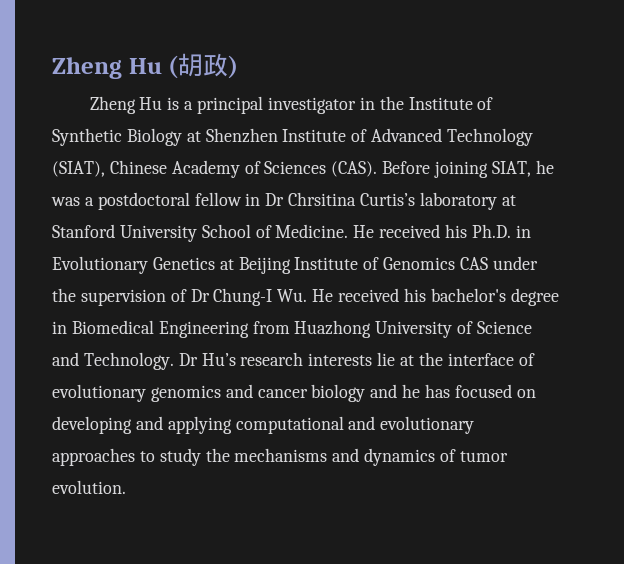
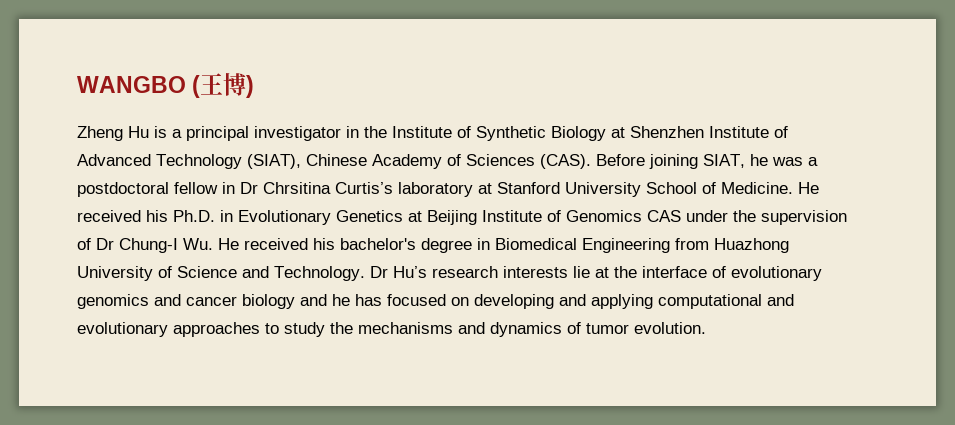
[52,53,229,79] Zheng Hu (胡政 -> [77,73,247,98] WANGBO (王博

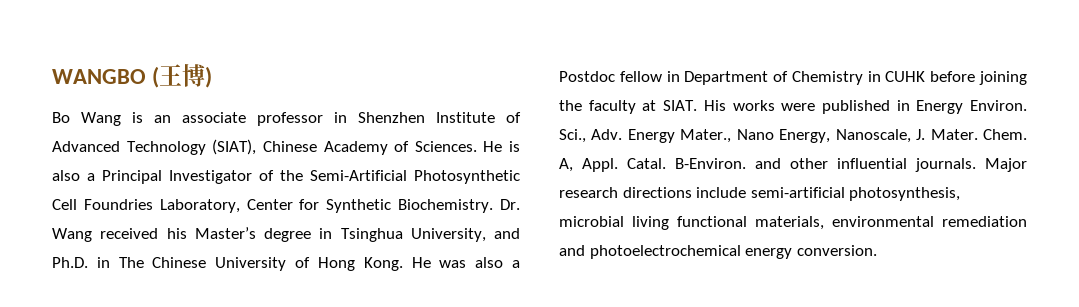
[77,126,625,141] Zheng Hu is a principal investigator in the Institute of Synthetic Biology at -> [52,112,347,126] Bo Wang is an associate professor in
[466,154,818,169] [77,182,819,197] [77,210,847,225] [77,238,789,253] [77,266,822,281] [77,294,794,309] [77,322,706,337] Sciences (CAS). Before joining SIAT, he was a postdoctoral fellow in Dr Chrsitina Curtis’s laboratory at Stanford University School of Medicine. He received his Ph.D. in Evolutionary Genetics at Beijing Institute of Genomics CAS under the supervision of Dr Chung-I Wu. He received his bachelor's degree in Biomedical Engineering from Huazhong University of Science and Technology. Dr Hu’s research interests lie at the interface of evolutionary genomics and cancer biology and he has focused on developing and applying computational and evolutionary approaches to study the mechanisms and dynamics of tumor evolution. -> [414,141,520,152] [52,170,520,184] [52,199,520,213] [52,227,520,242] [52,257,520,271] [559,71,1027,85] [559,100,1027,114] [559,129,1027,143] [559,158,1027,172] [559,187,961,201] [559,216,1027,230] [559,245,877,259] Sciences. He is also a Principal Investigator of the Semi-Artificial Photosynthetic Cell Foundries Laboratory, Center for Synthetic Biochemistry. Dr. Wang received his Master’s degree in Tsinghua University, and Ph.D. in The Chinese University of Hong Kong. He was also a Postdoc fellow in Department of Chemistry in CUHK before joining the faculty at SIAT. His works were published in Energy Environ. Sci., Adv. Energy Mater., Nano Energy, Nanoscale, J. Mater. Chem. A, Appl. Catal. B-Environ. and other influential journals. Major research directions include semi-artificial photosynthesis, microbial living functional materials, environmental remediation and photoelectrochemical energy conversion.

